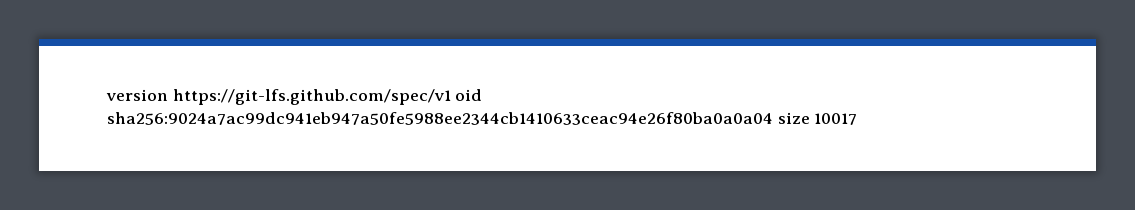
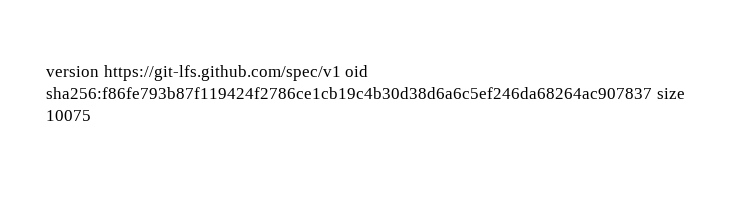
[107,112,858,125] sha256:9024a7ac99dc941eb947a50fe5988ee2344cb1410633ceac94e26f80ba0a0a04 size 10017 -> [46,87,685,99] [46,110,91,121] sha256:f86fe793b87f119424f2786ce1cb19c4b30d38d6a6c5ef246da68264ac907837 size 10075

